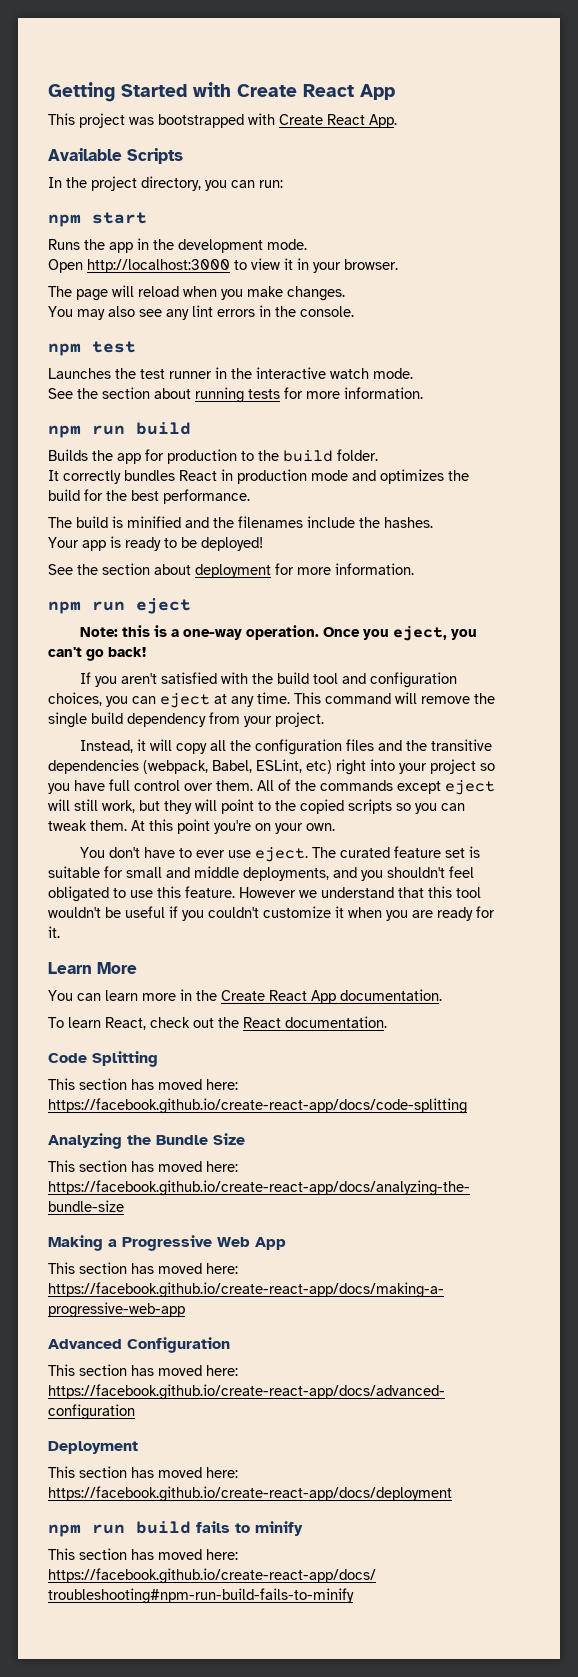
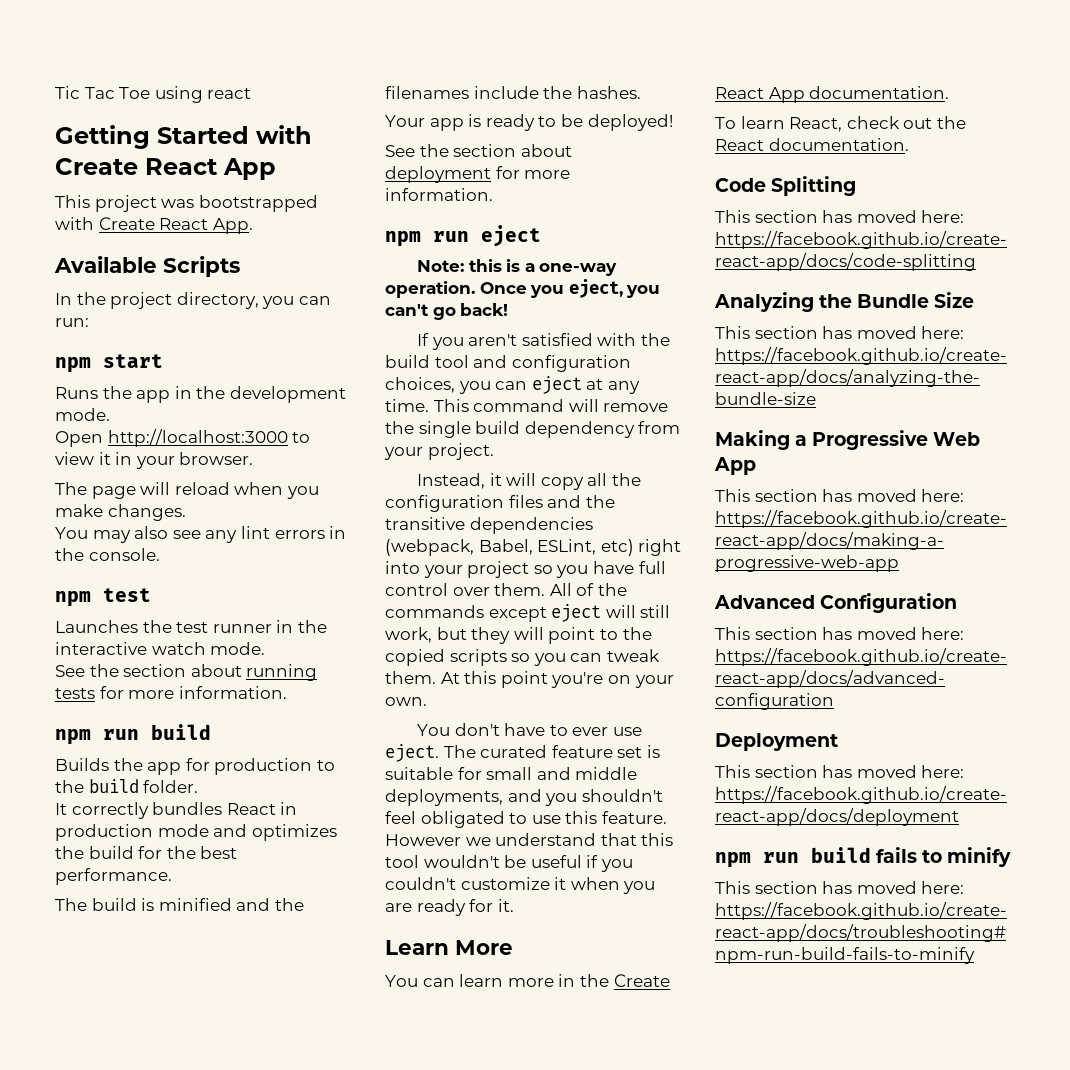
(48, 92) none -> [55,86,252,103] Tic Tac Toe using react //

